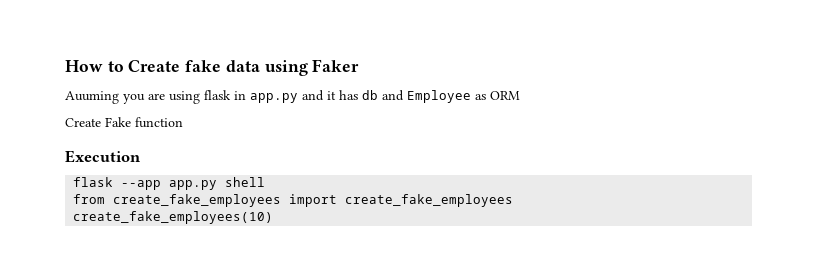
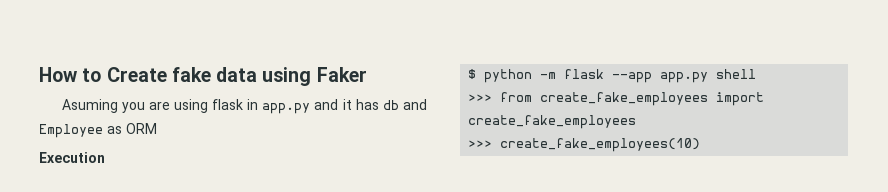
[65,91,119,104] Auuming -> [61,99,118,113] Asuming
[65,117,183,128] [65,150,141,163] Create Fake function // Execution // -> [39,152,105,163] [468,69,557,83] Execution // $ python -m
(266, 182) none -> [468,94,493,102] >>>
(514, 200) none -> [468,140,493,148] >>>

